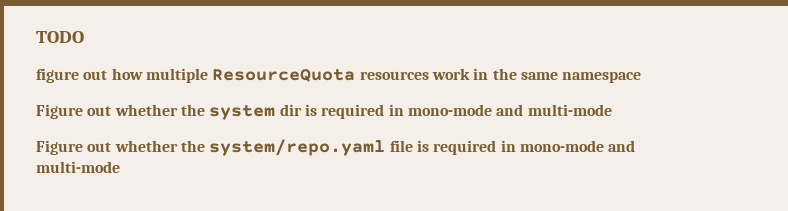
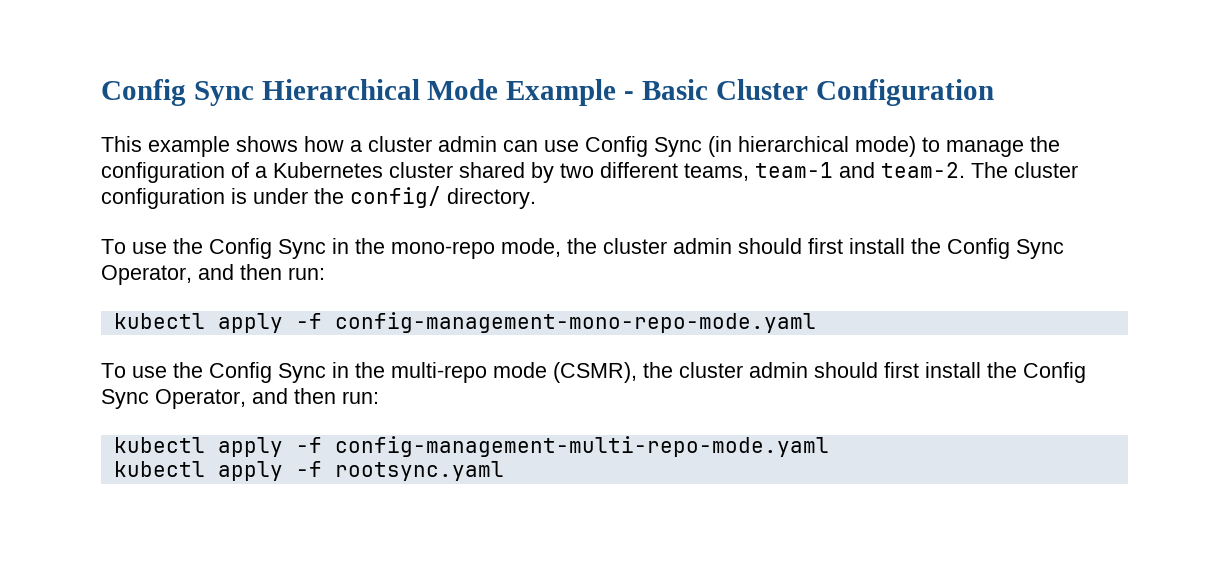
[36,31,84,43] [36,68,642,83] [36,104,612,120] [36,139,636,156] [36,161,120,173] TODO // figure out how multiple ResourceQuota resources work in the same namespace // Figure out whether the system dir is required in mono-mode and multi-mode // Figure out whether the system/repo.yaml file is required in mono-mode and multi-mode -> [101,79,994,106] [101,136,1060,157] [101,162,1078,183] [101,186,536,209] [101,238,1064,259] [101,264,325,285] [113,312,816,333] [101,362,1086,383] [101,388,379,409] [113,436,829,457] [113,461,504,481] Config Sync Hierarchical Mode Example - Basic Cluster Configuration // This example shows how a cluster admin can use Config Sync (in hierarchical mode) to manage the configuration of a Kubernetes cluster shared by two different teams, team-1 and team-2. The cluster configuration is under the config/ directory. // To use the Config Sync in the mono-repo mode, the cluster admin should first install the Config Sync Operator, and then run: // kubectl apply -f config-management-mono-repo-mode.yaml // To use the Config Sync in the multi-repo mode (CSMR), the cluster admin should first install the Config Sync Operator, and then run: // kubectl apply -f config-management-multi-repo-mode.yaml // kubectl apply -f rootsync.yaml

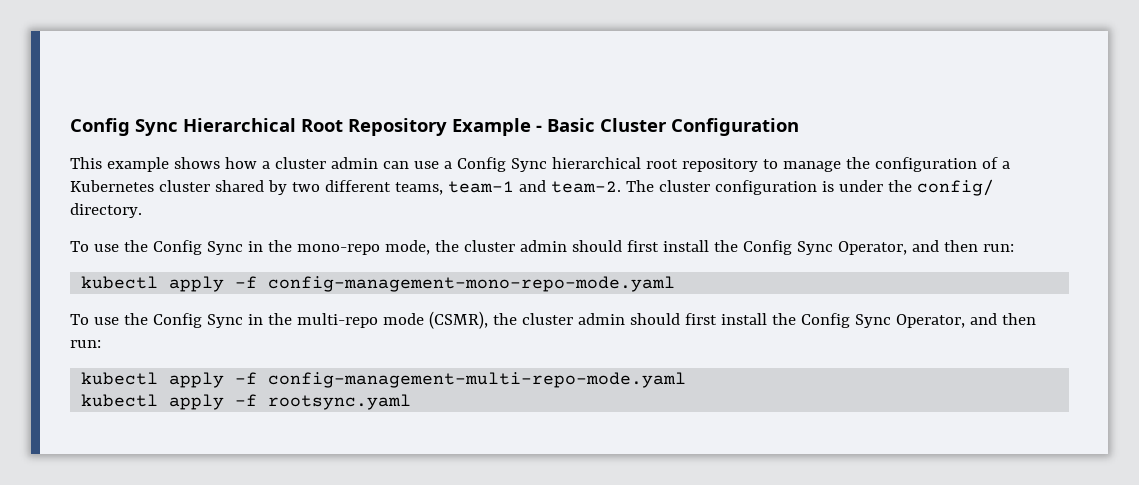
[427,79,499,100] Mode -> [301,118,447,136] Root Repository
[585,136,916,157] Config Sync (in hierarchical mode) -> [443,157,758,172] a Config Sync hierarchical root repository

